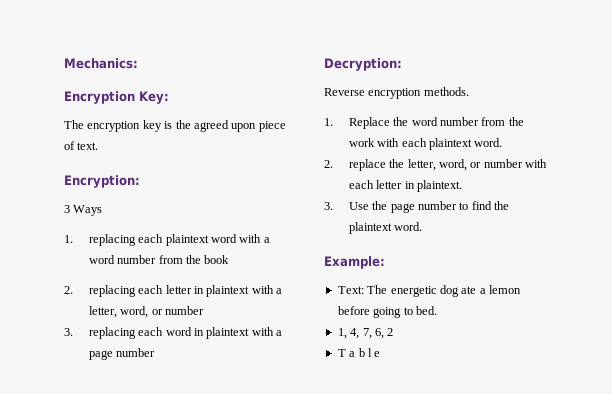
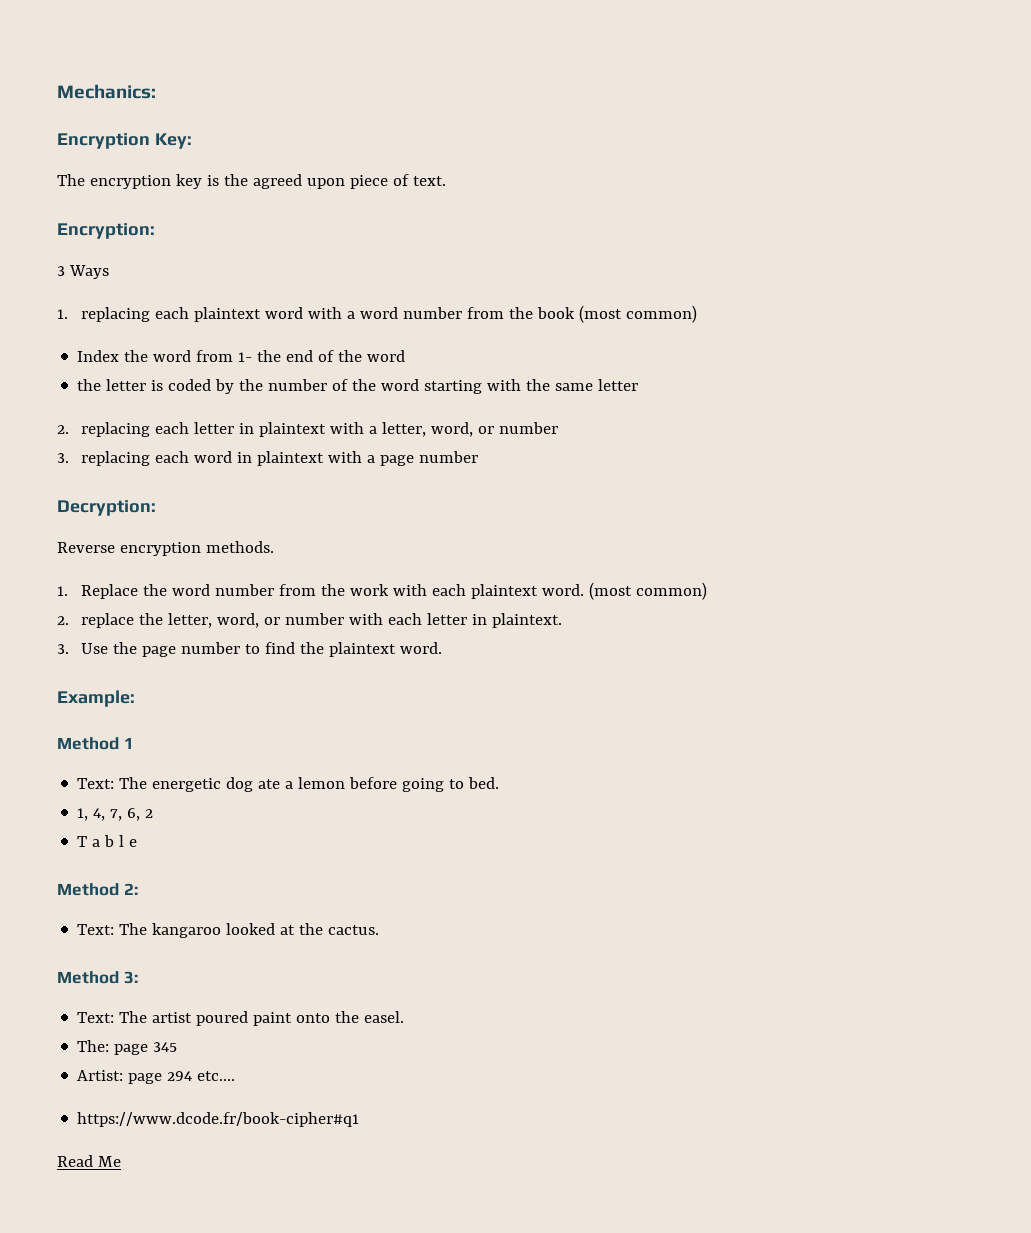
(230, 259) none -> [579,305,698,323] [77,350,406,362] [77,379,639,394] (most common) // Index the word from 1- the end of the word // the letter is coded by the number of the word starting with the same letter
(503, 142) none -> [589,582,708,600] (most common)
(385, 262) none -> [57,737,134,750] // Method 1
(381, 354) none -> [57,883,138,896] [77,923,380,938] [57,971,138,984] [77,1011,405,1026] [77,1040,178,1055] [77,1070,236,1084] [77,1112,360,1127] [57,1155,121,1167] // Method 2: // Text: The kangaroo looked at the cactus. // Method 3: // Text: The artist poured paint onto the easel. // The: page 345 // Artist: page 294 etc.... // https://www.dcode.fr/book-cipher#q1 // Read Me

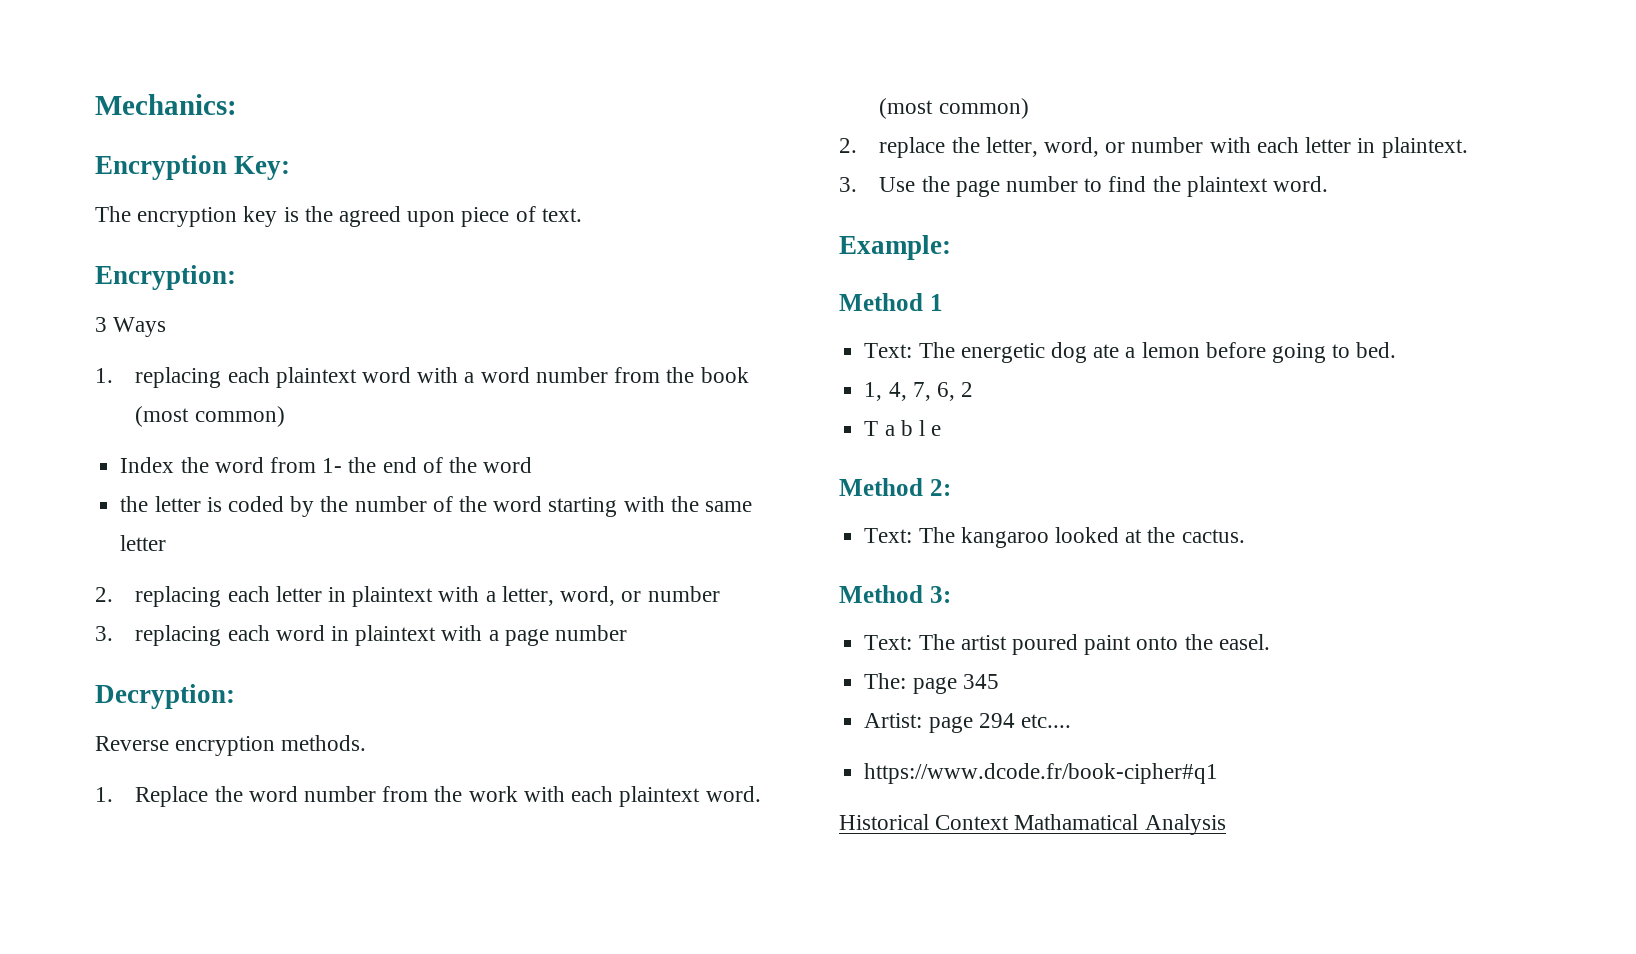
[57,1155,121,1167] Read Me -> [839,814,1226,835] Historical Context Mathamatical Analysis

